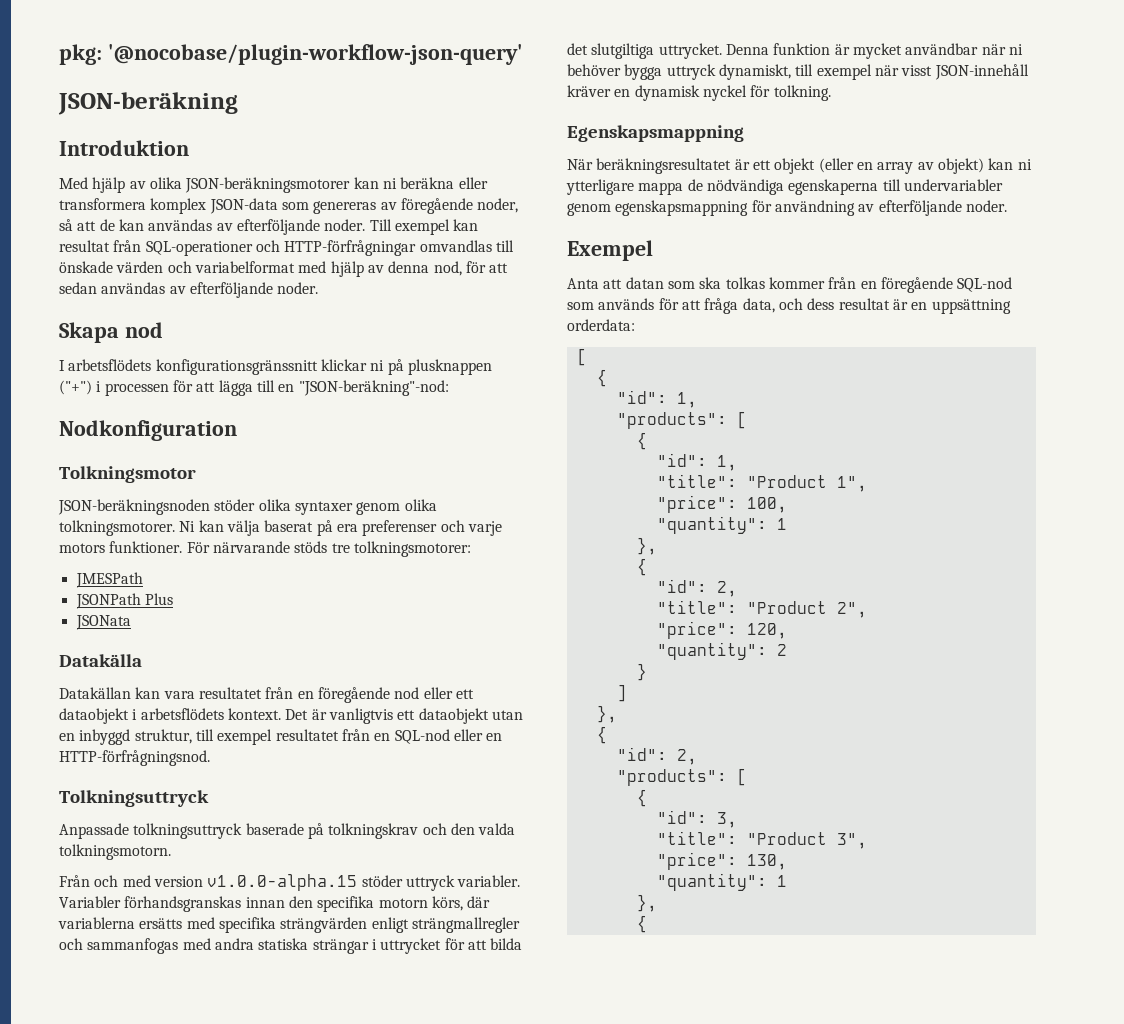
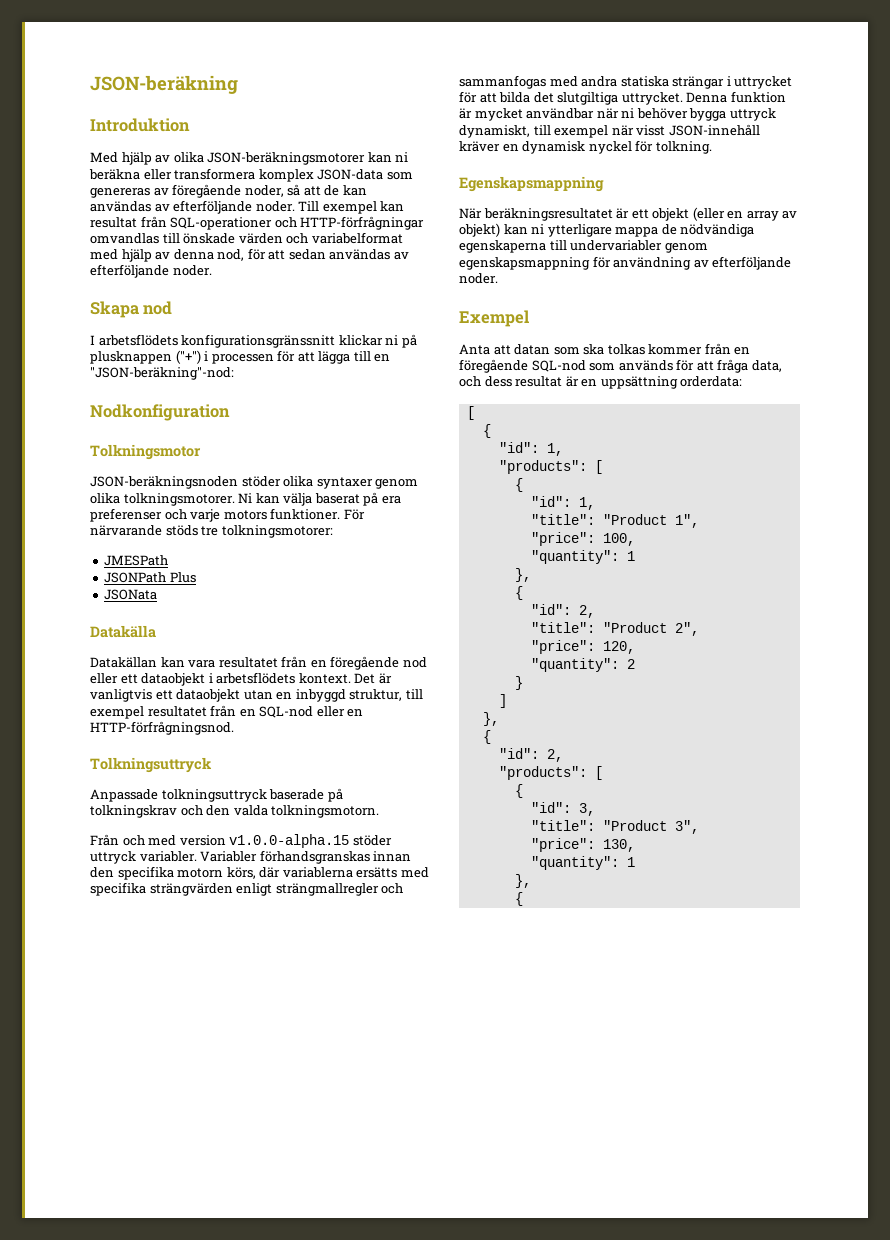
[59,44,523,65] pkg: '@nocobase/plugin-workflow-json-query' // -> (90, 84) none

